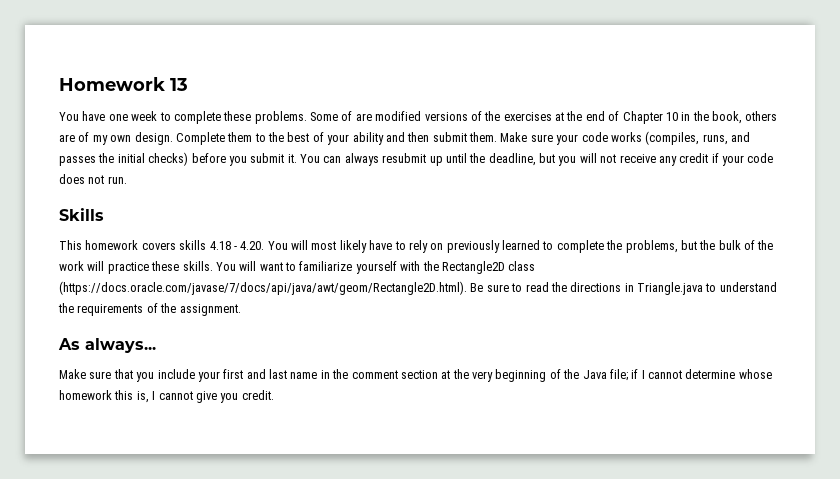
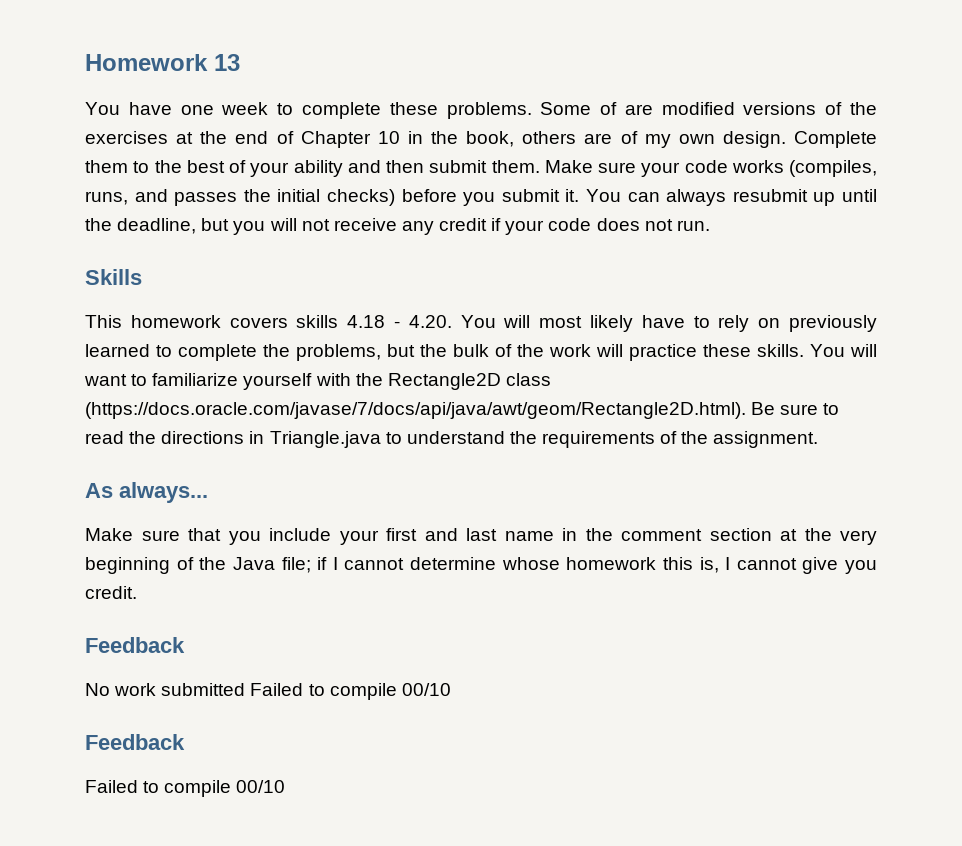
(274, 395) none -> [85,637,185,653] [85,683,451,700] [85,734,185,750] [85,780,286,797] // Feedback // No work submitted Failed to compile 00/10 // Feedback // Failed to compile 00/10

